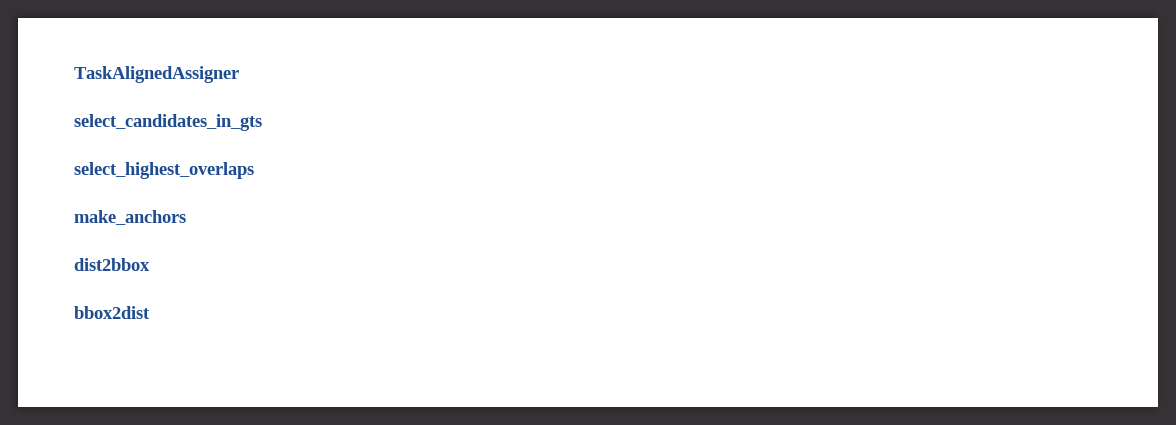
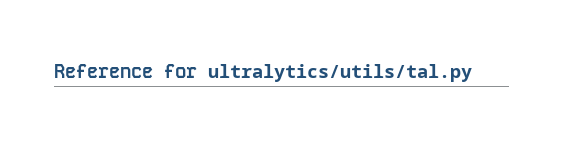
[74,66,239,83] [74,114,262,131] [74,162,254,179] [74,210,186,225] [74,258,150,271] [74,306,150,319] TaskAlignedAssigner // select_candidates_in_gts // select_highest_overlaps // make_anchors // dist2bbox // bbox2dist -> [54,64,472,82] Reference for ultralytics/utils/tal.py

